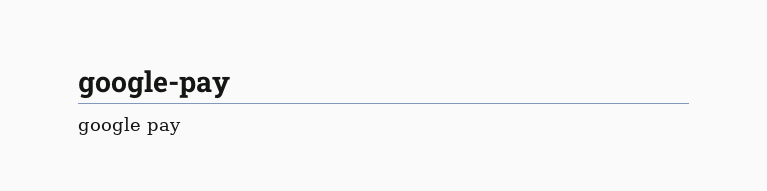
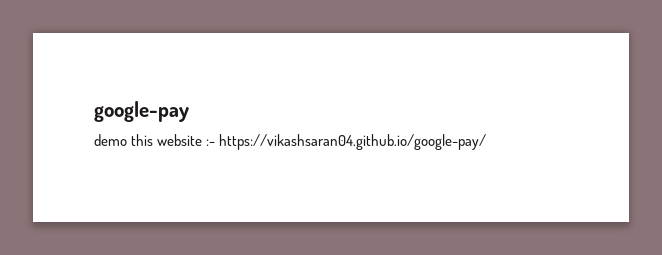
[78,117,181,135] google pay -> [94,134,487,150] demo this website :- https://vikashsaran04.github.io/google-pay/

